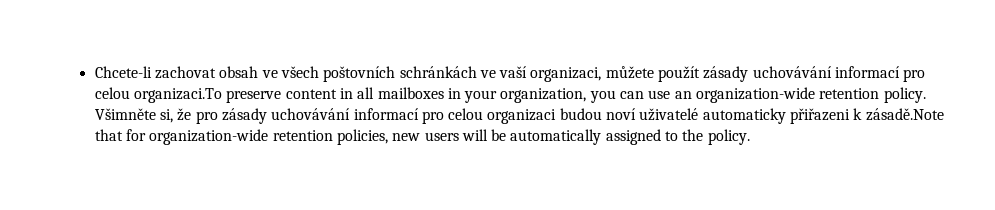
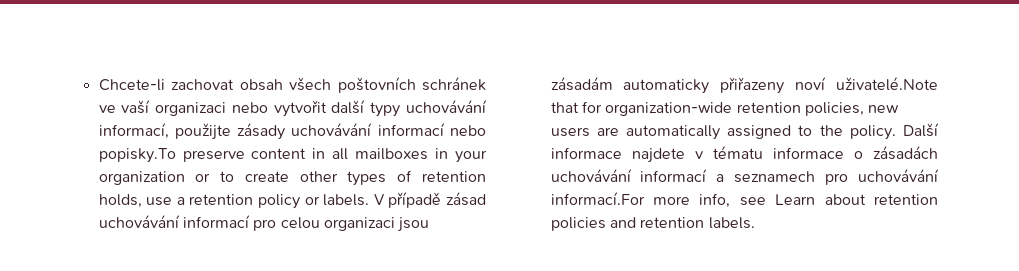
[261,70,278,78] ve -> (283, 85) none
[399,66,477,78] schránkách -> [422,77,486,91] schránek
[530,66,926,82] [94,87,222,103] organizaci, můžete použít zásady uchovávání informací pro celou organizaci.To -> [155,100,487,117] [98,123,487,140] [98,148,176,163] organizaci nebo vytvořit další typy uchovávání informací, použijte zásady uchovávání informací nebo popisky.To
[500,87,926,103] [94,108,267,124] organization, you can use an organization-wide retention policy. Všimněte si, že pro zásady -> [98,170,486,186] [98,192,486,209] organization or to create other types of retention holds, use a retention policy or labels. V případě zásad
[559,108,944,124] budou noví uživatelé automaticky přiřazeni k zásadě.Note -> [397,217,430,232] [550,77,938,94] jsou zásadám automaticky přiřazeny noví uživatelé.Note
[461,129,507,141] will be -> [596,127,619,136] are
(750, 137) none -> [903,123,939,137] [550,146,938,163] [550,169,939,185] [550,192,938,208] [550,217,755,231] Další informace najdete v tématu informace o zásadách uchovávání informací a seznamech pro uchovávání informací.For more info, see Learn about retention policies and retention labels.

